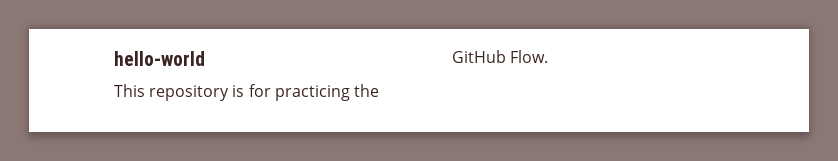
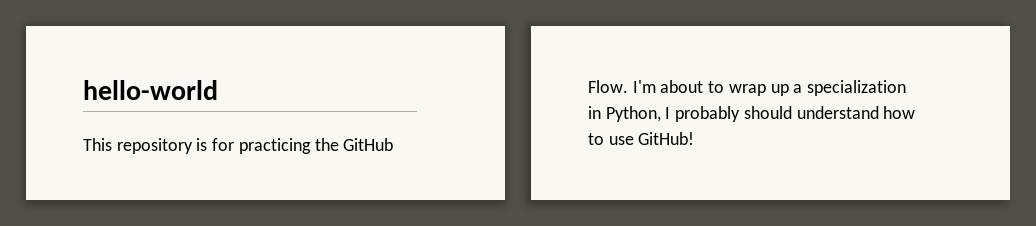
(549, 56) none -> [632,80,907,96] [588,106,916,122] [588,132,695,145] I'm about to wrap up a specialization in Python, I probably should understand how to use GitHub!

